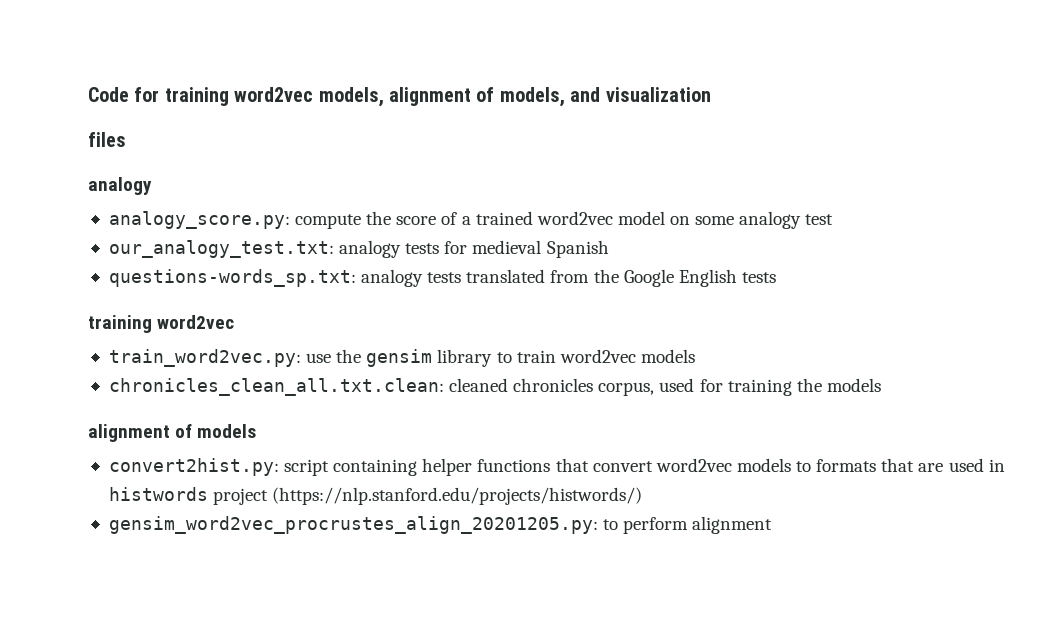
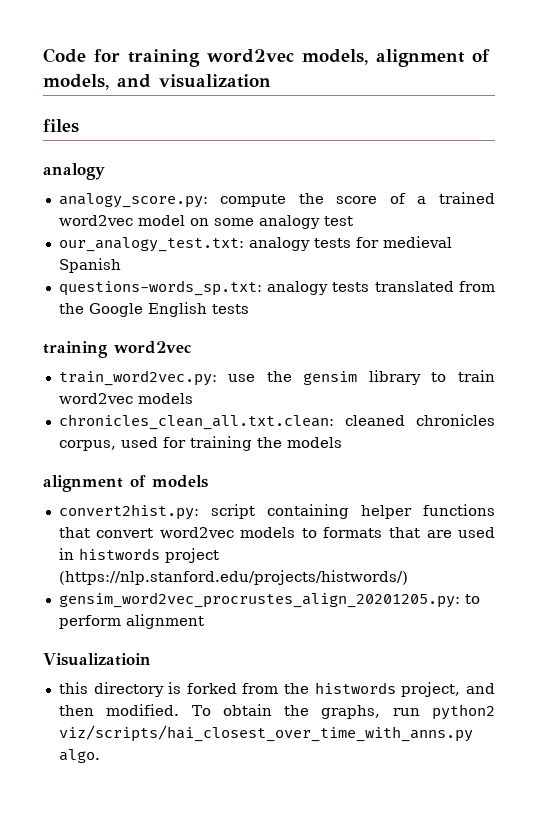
(773, 525) none -> [43,653,151,666] [58,682,496,697] [58,704,496,720] [58,725,473,742] [58,749,100,763] // Visualizatioin // this directory is forked from the histwords project, and then modified. To obtain the graphs, run python2 viz/scripts/hai_closest_over_time_with_anns.py algo.

